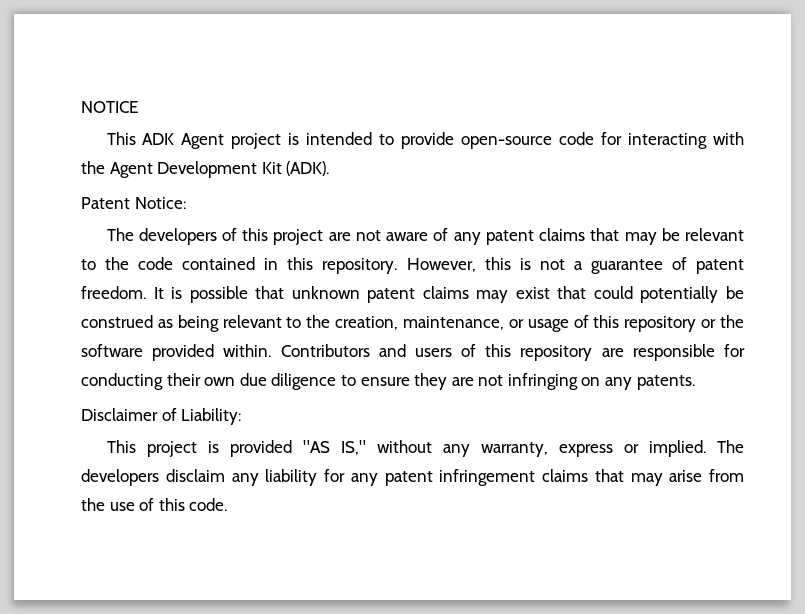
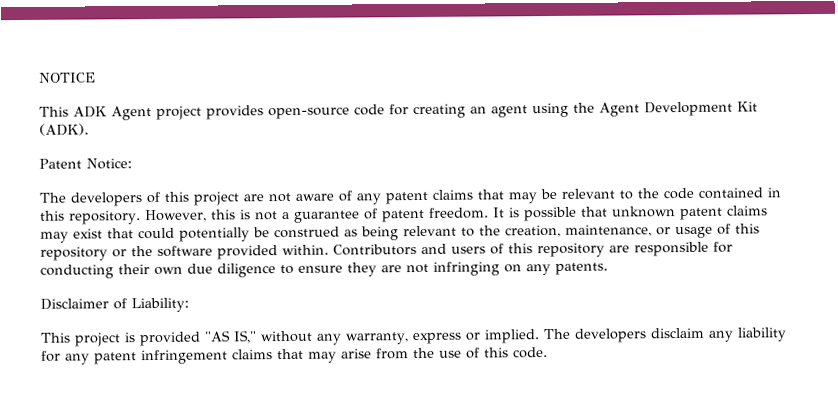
[288,132,745,149] is intended to provide open-source code for interacting with -> [206,102,569,120] provides open-source code for creating an agent using

